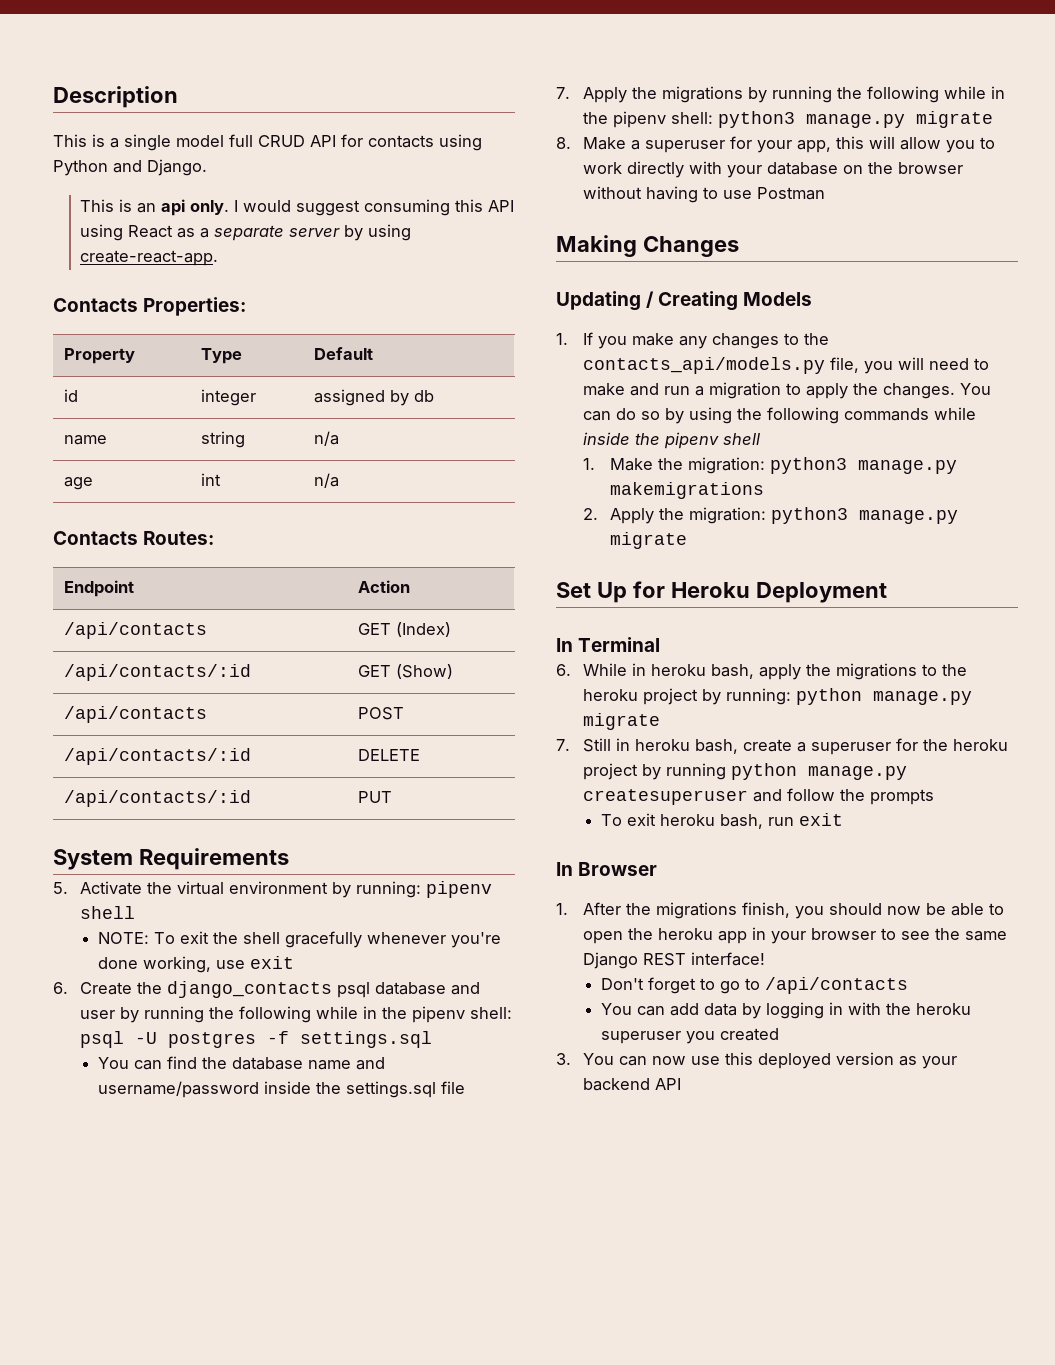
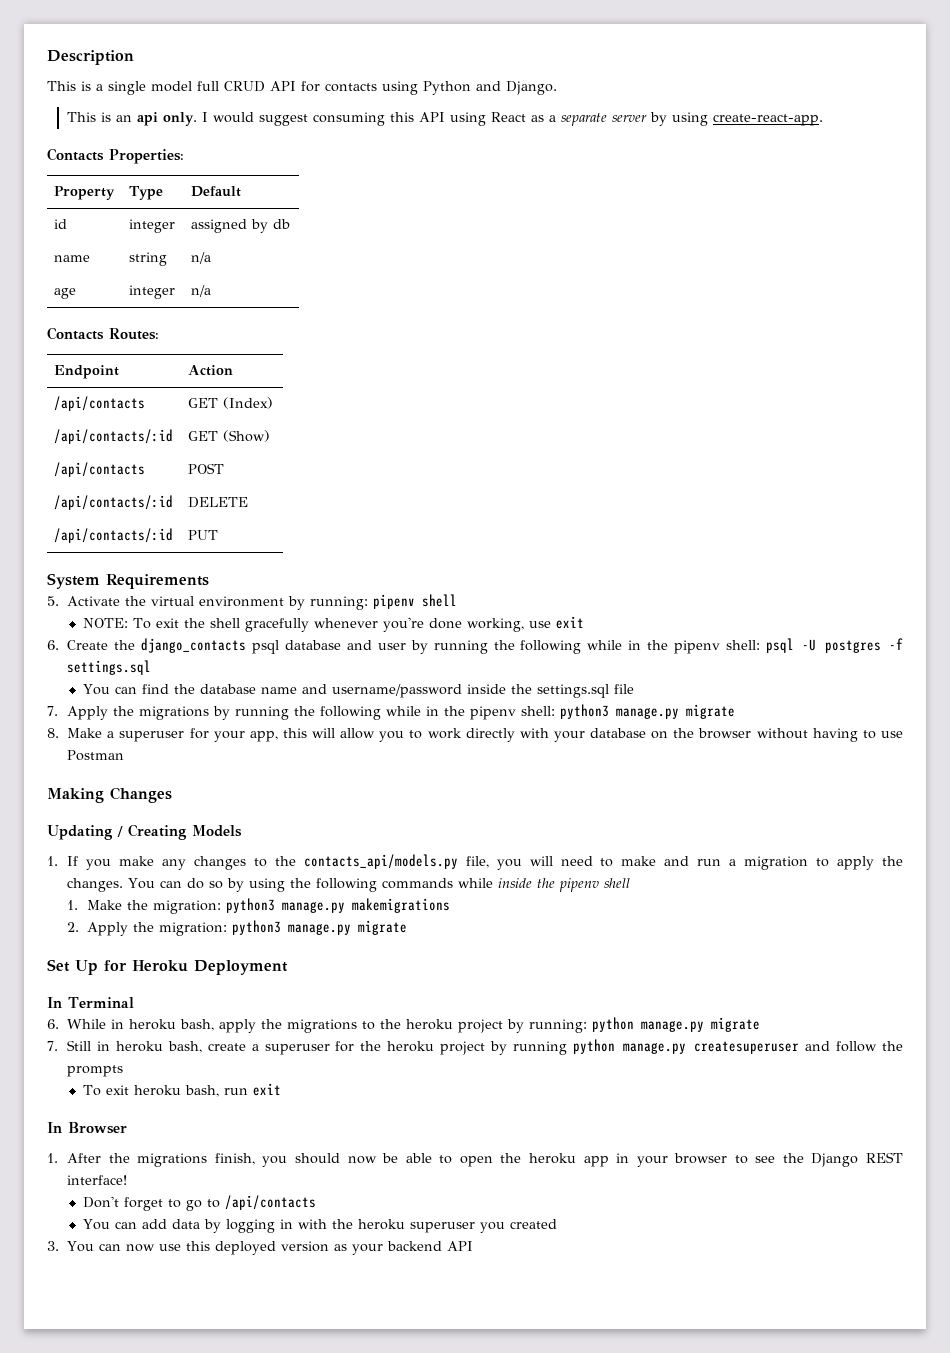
[201,473,222,486] int -> [129,285,176,299] integer
[965,931,1008,941] same -> (804, 1158) none

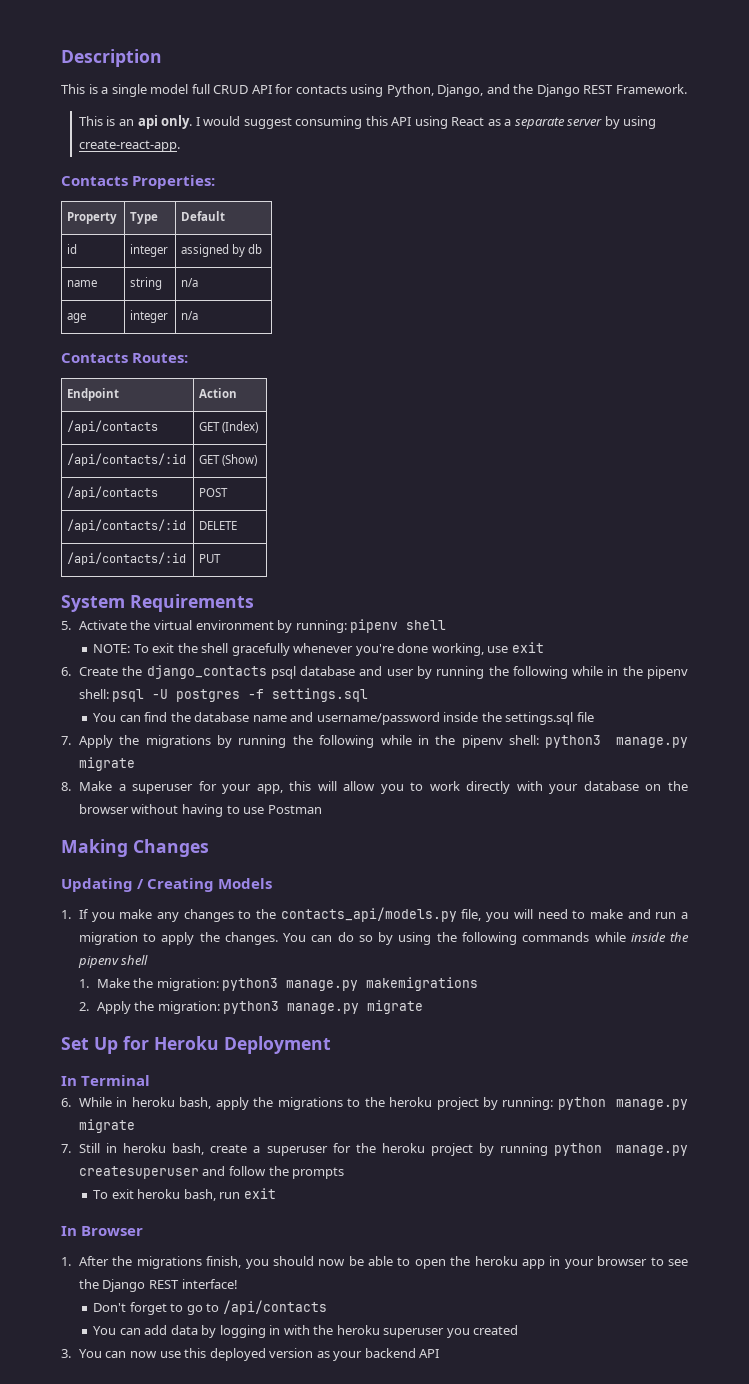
[423,81,557,95] Python and Django. -> [386,84,687,97] Python, Django, and the Django REST Framework.

